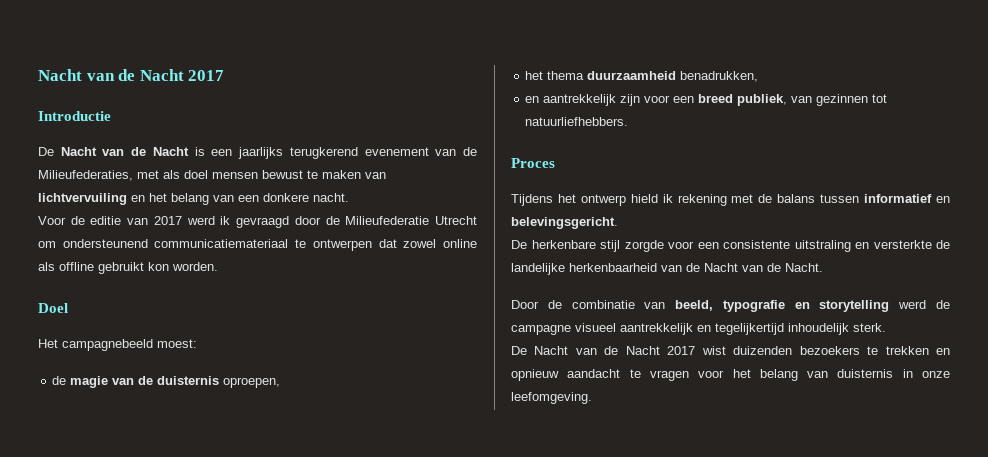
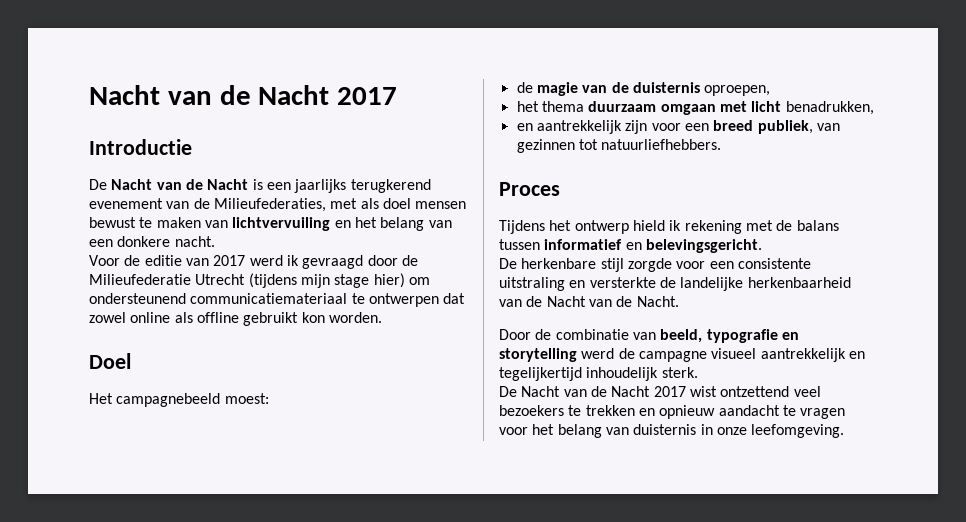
(478, 220) none -> [248,273,405,288] (tijdens mijn stage hier)
[587,71,677,80] duurzaamheid -> [588,101,782,115] duurzaam omgaan met licht
[733,346,793,355] duizenden -> [720,386,821,397] ontzettend veel

